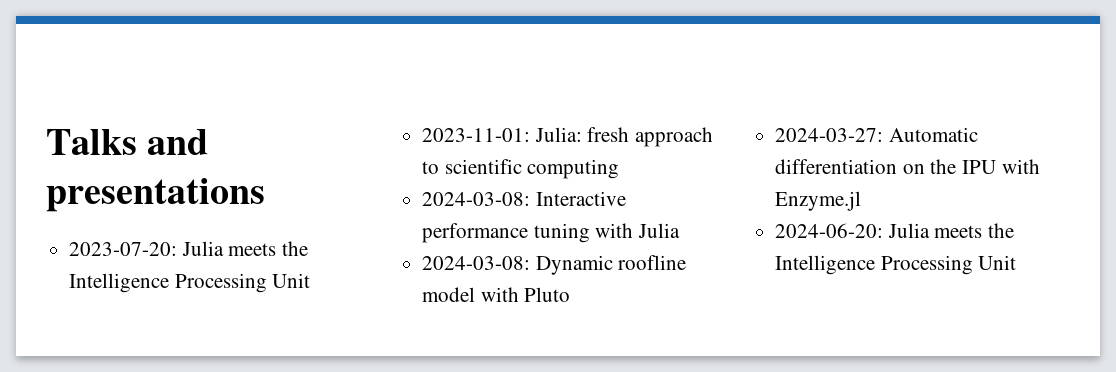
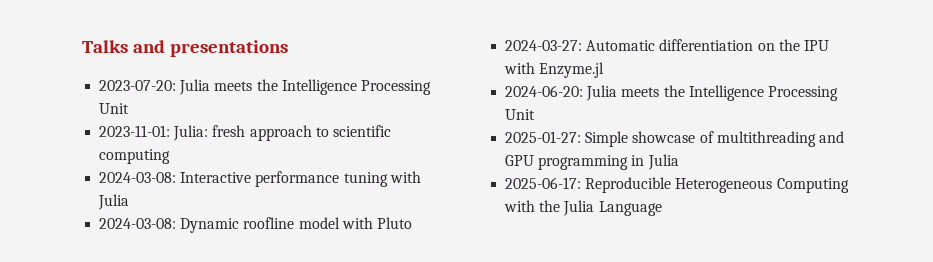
(1017, 262) none -> [505,131,844,147] [505,154,679,170] [505,177,849,193] [504,200,662,216] // 2025-01-27: Simple showcase of multithreading and GPU programming in Julia // 2025-06-17: Reproducible Heterogeneous Computing with the Julia Language

